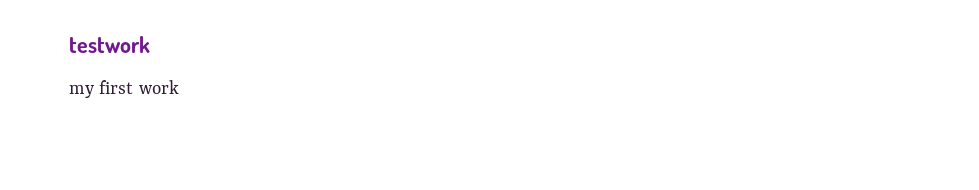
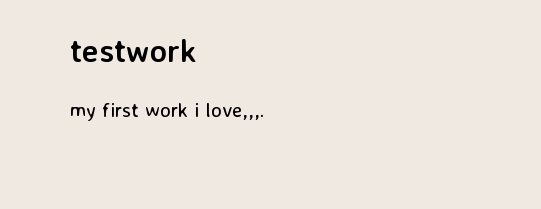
(179, 87) none -> [194,103,264,120] i love,,,.

